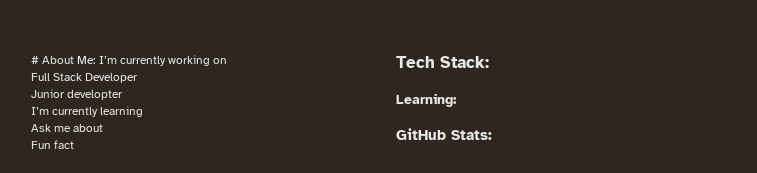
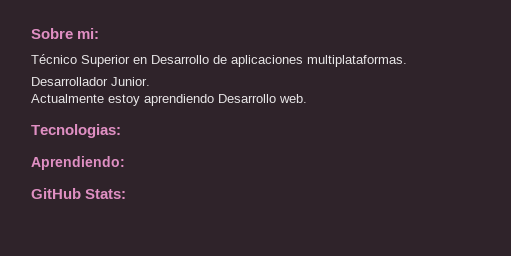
[31,55,228,66] [31,73,139,83] [31,89,124,100] [31,106,144,117] [31,124,104,132] [31,140,75,149] [396,56,489,68] [396,93,457,107] # About Me: I’m currently working on // Full Stack Developer // Junior developter // I’m currently learning // Ask me about // Fun fact // Tech Stack: // Learning: -> [31,28,100,39] [31,54,407,67] [31,77,150,86] [31,94,307,106] [31,124,121,138] [31,156,125,170] Sobre mi: // Técnico Superior en Desarrollo de aplicaciones multiplataformas. // Desarrollador Junior. // Actualmente estoy aprendiendo Desarrollo web. // Tecnologias: // Aprendiendo:

